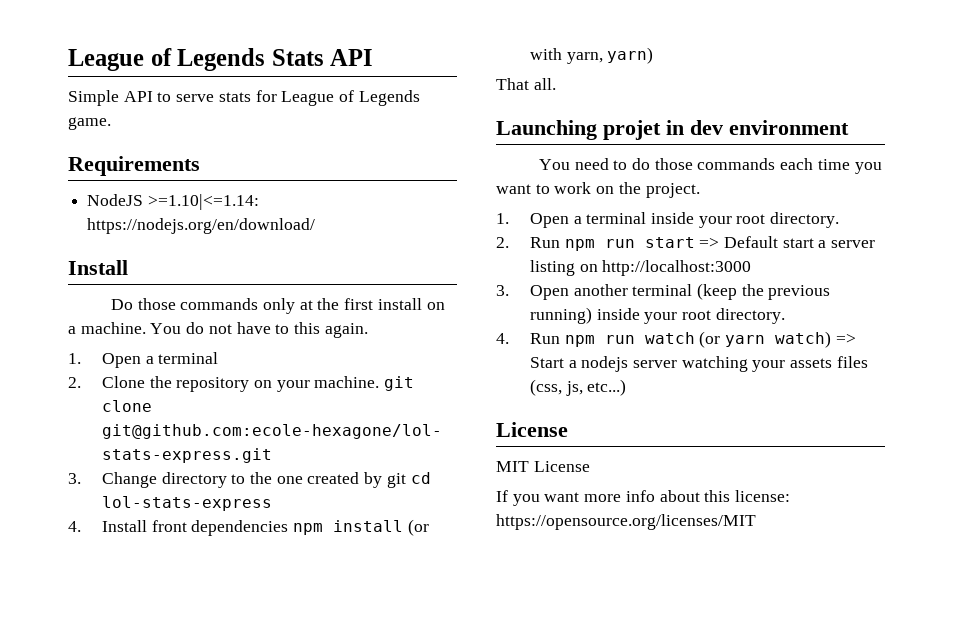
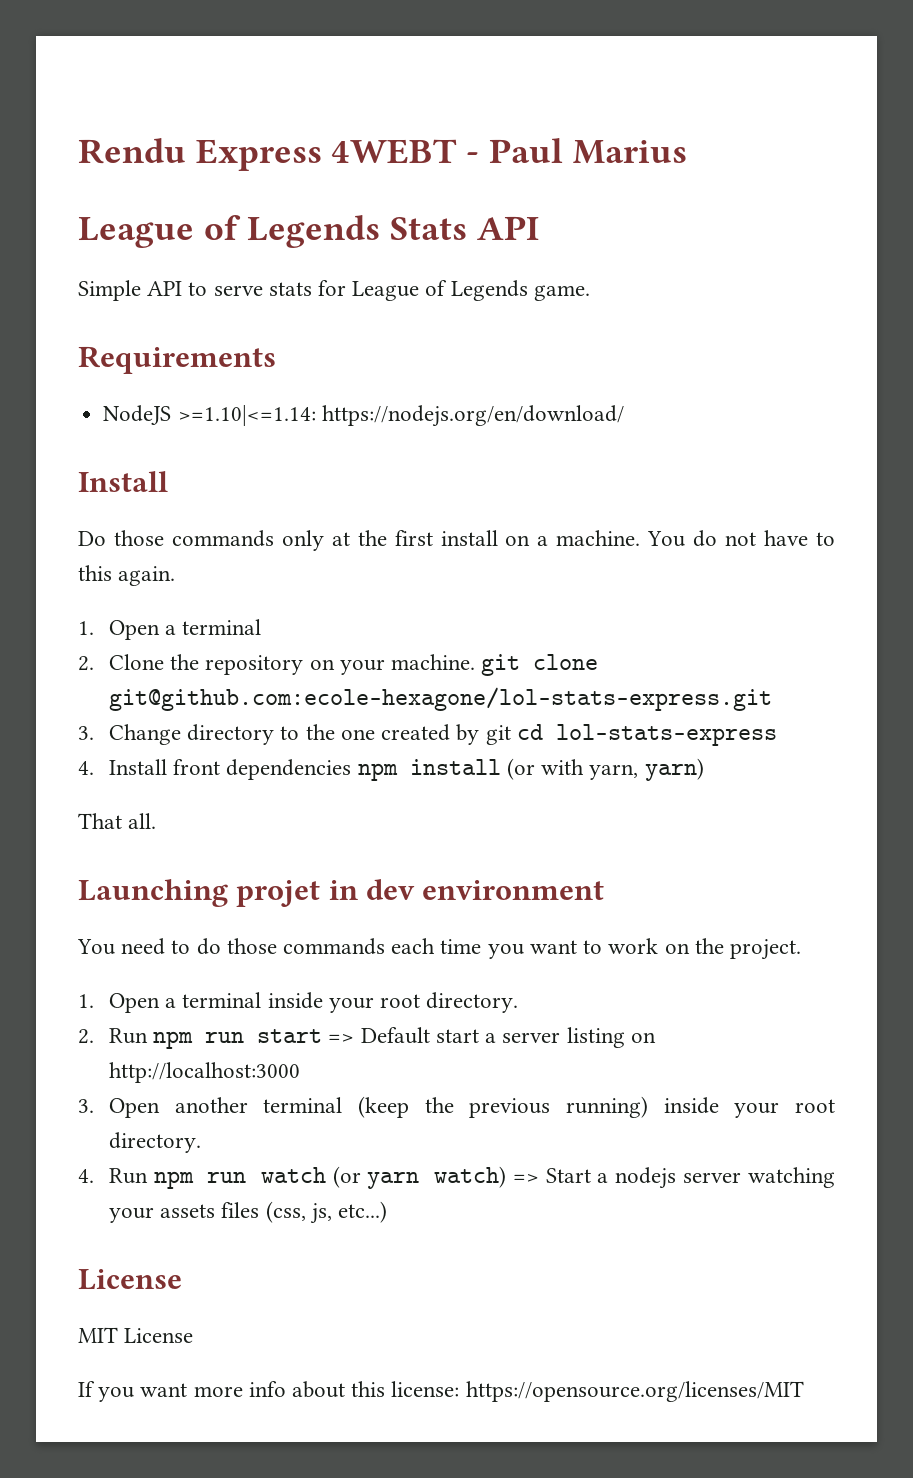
(68, 60) none -> [78,138,687,171] Rendu Express 4WEBT - Paul Marius //

